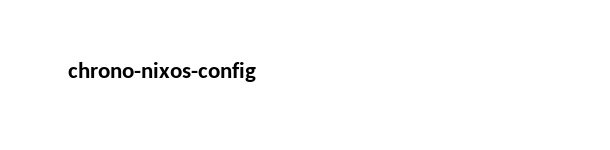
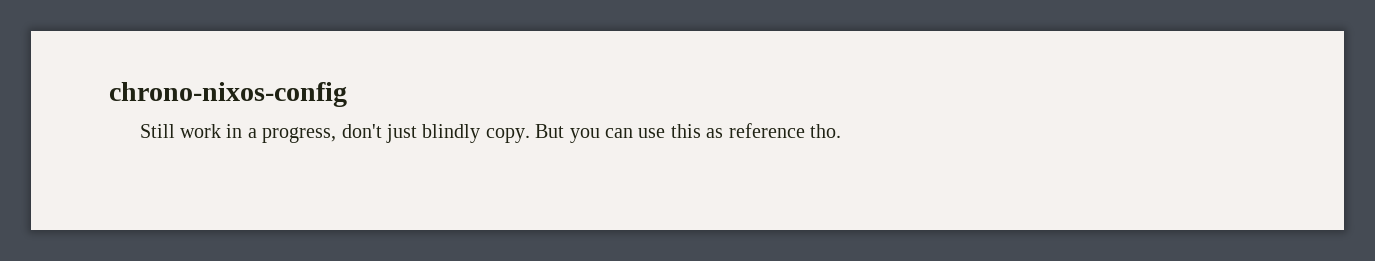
(256, 72) none -> [139,123,841,143] // Still work in a progress, don't just blindly copy. But you can use this as reference tho.

